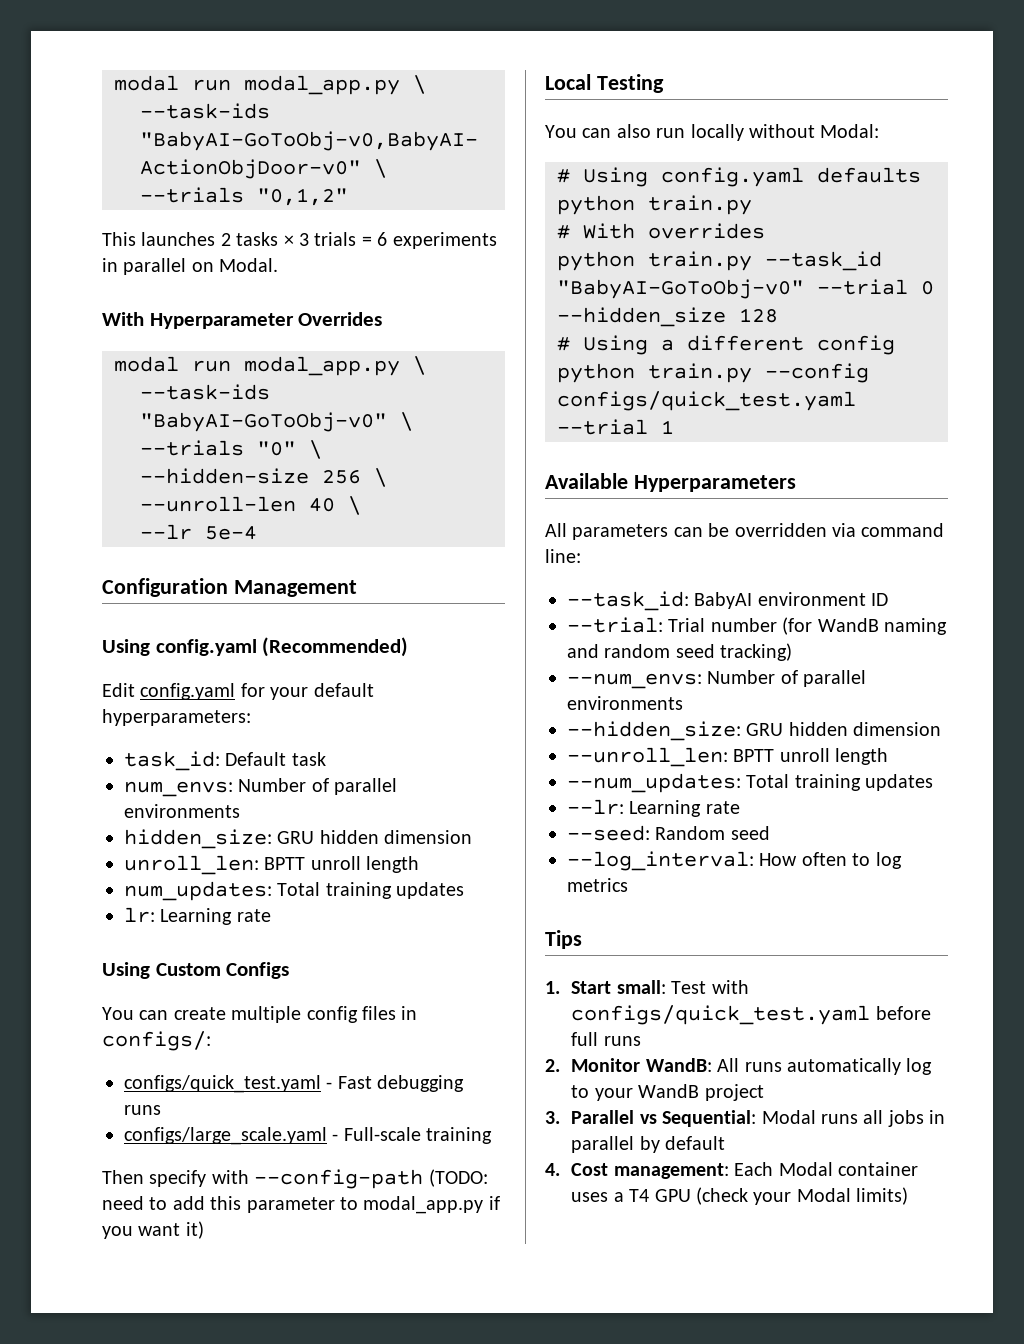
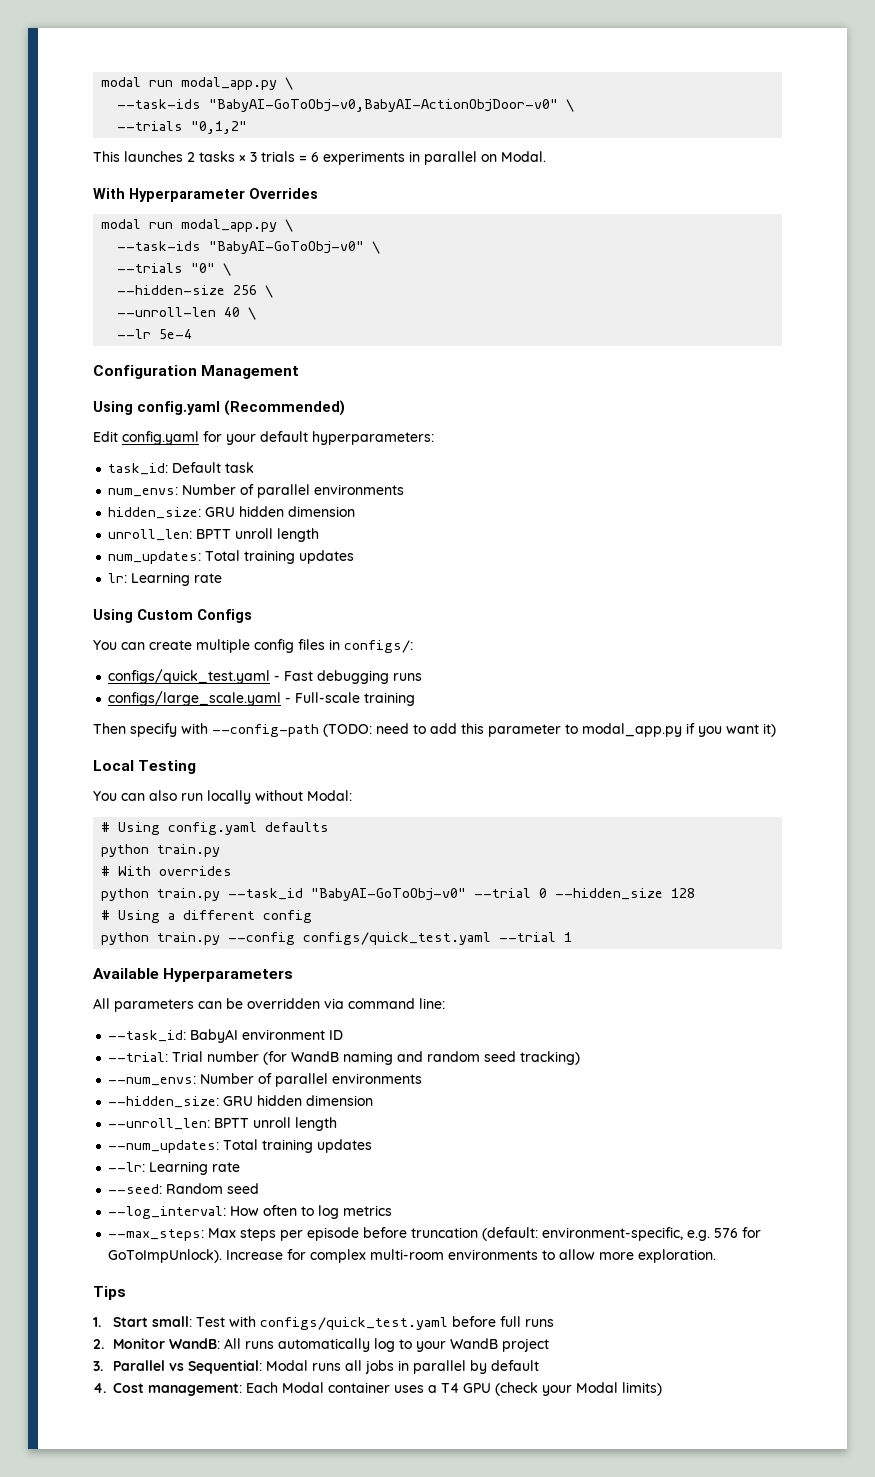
(628, 885) none -> [108,1227,762,1241] [108,1249,717,1263] // --max_steps: Max steps per episode before truncation (default: environment-specific, e.g. 576 for GoToImpUnlock). Increase for complex multi-room environments to allow more exploration.

